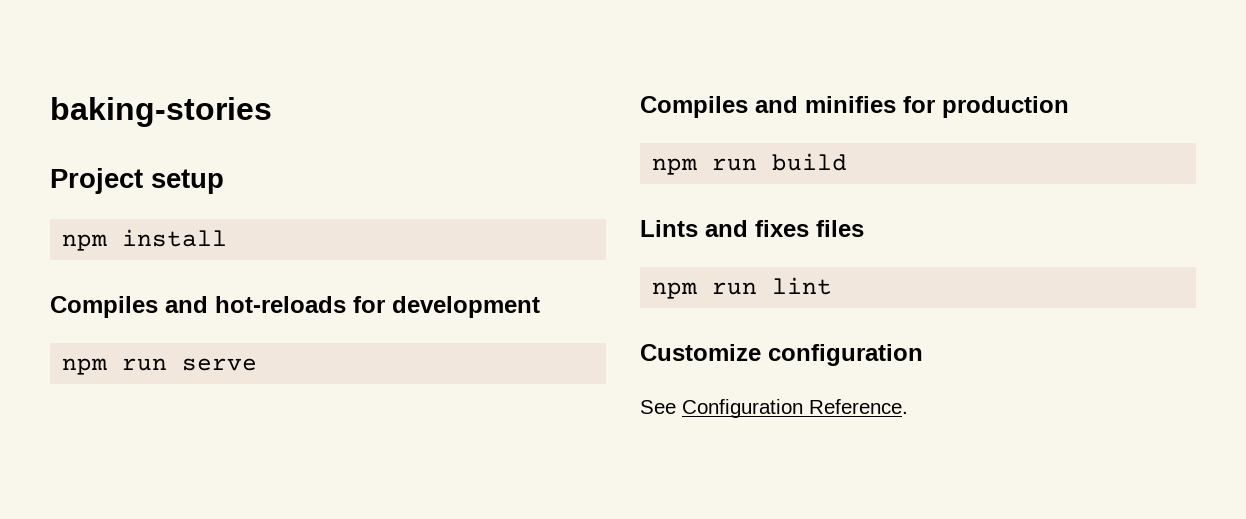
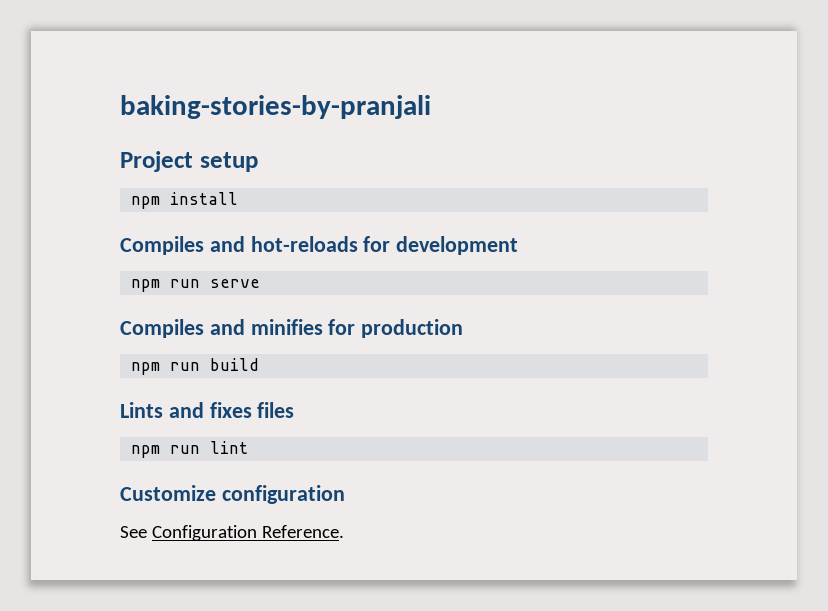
[50,97,272,127] baking-stories -> [120,95,431,119] baking-stories-by-pranjali

